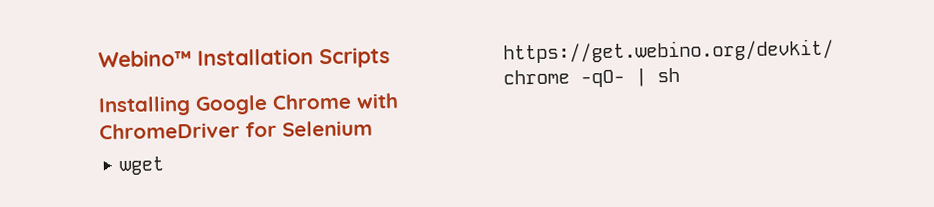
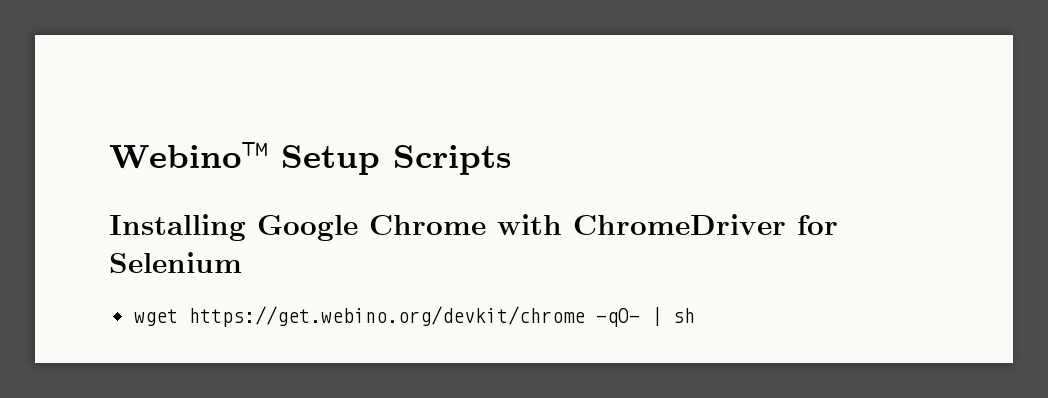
[197,48,314,66] Installation -> [281,145,380,175] Setup

